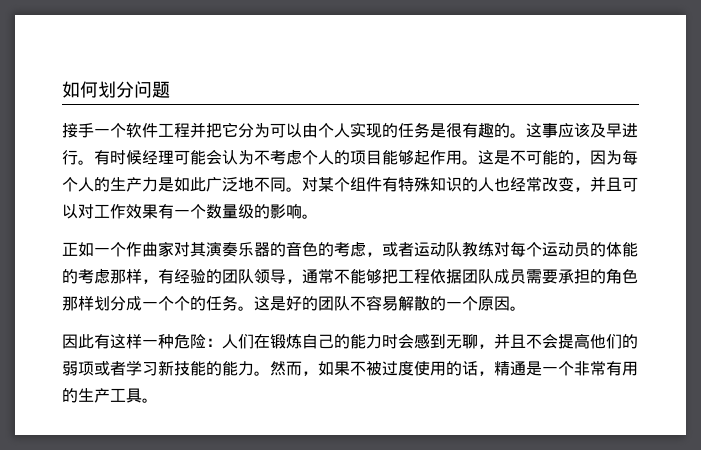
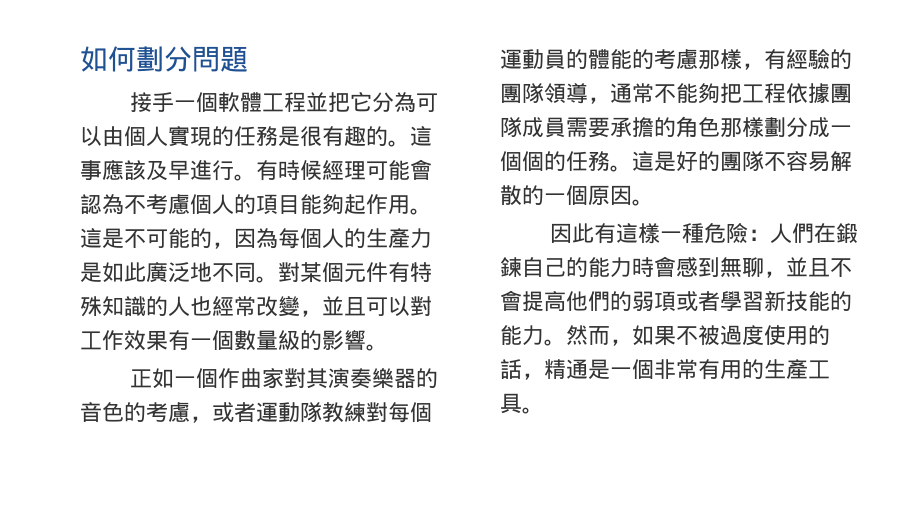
[98,81,170,98] 划分问题 -> [136,46,248,72] 劃分問題
[110,122,638,138] [62,149,414,165] 个软件工程并把它分为可以由个人实现的任务是很有趣的。这事应该及早进行。有时候经理可能会认为不考虑个人的项目能够 -> [196,92,439,113] [80,125,432,147] [80,159,432,181] [80,194,344,215] 個軟體工程並把它分為可以由個人實現的任務是很有趣的。這事應該及早進行。有時候經理可能會認為不考慮個人的項目能夠
[478,150,494,165] 这 -> [80,227,102,248] 這
[606,150,638,165] [62,177,142,192] 为每个人的生产 -> [256,228,410,249] 為每個人的生產
[206,177,222,192] 广 -> [146,262,168,283] 廣
[302,177,366,192] 对某个组 -> [278,262,366,283] 對某個元
[446,176,638,192] [62,203,318,219] [62,241,638,257] [62,268,286,284] 识的人也经常改变，并且可以对工作效果有一个数量级的影响。 // 正如一个作曲家对其演奏乐器的音色的考虑，或者运动队教练对每个运动员的体能的考虑那样，有经验的团队领导 -> [124,295,432,317] [80,329,388,351] [130,368,439,389] [80,402,432,423] [500,49,852,70] [500,83,588,104] 識的人也經常改變，並且可以對工作效果有一個數量級的影響。 // 正如一個作曲家對其演奏樂器的音色的考慮，或者運動隊教練對每個運動員的體能的考慮那樣，有經驗的團隊領導
[366,269,382,284] 够 -> [698,83,720,104] 夠
[446,268,638,284] [62,295,350,311] 据团队成员需要承担的角色那样划分成一个个的任务。这是好的团队 -> [808,83,852,104] [500,116,852,138] [500,150,764,172] 據團隊成員需要承擔的角色那樣劃分成一個個的任務。這是好的團隊
[462,296,478,311] 个 -> [566,185,588,205] 個
[110,333,638,349] [62,360,158,376] 这样一种危险：人们在锻炼自己的能力时会感到无聊，并且不会提高他们的弱项或者学习 -> [616,222,859,244] [500,256,852,278] [500,290,764,312] 這樣一種危險：人們在鍛鍊自己的能力時會感到無聊，並且不會提高他們的弱項或者學習
[382,361,398,376] 过 -> [720,325,742,345] 過
[462,361,478,376] 话 -> [500,359,522,379] 話
[558,361,574,376] 个 -> [632,359,654,379] 個
[94,388,110,403] 产 -> [786,359,808,379] 產

